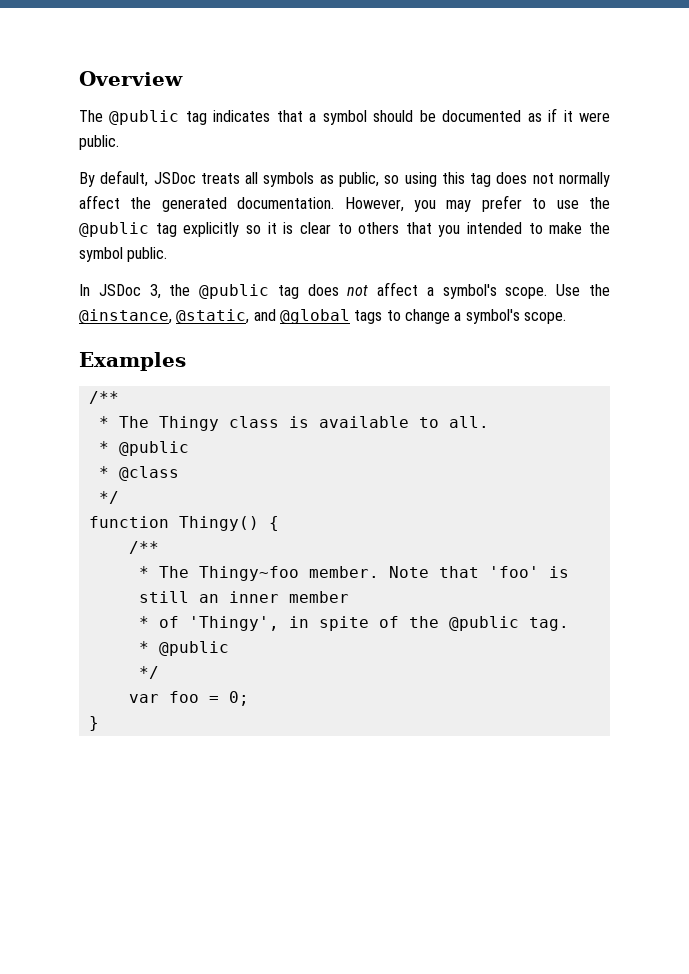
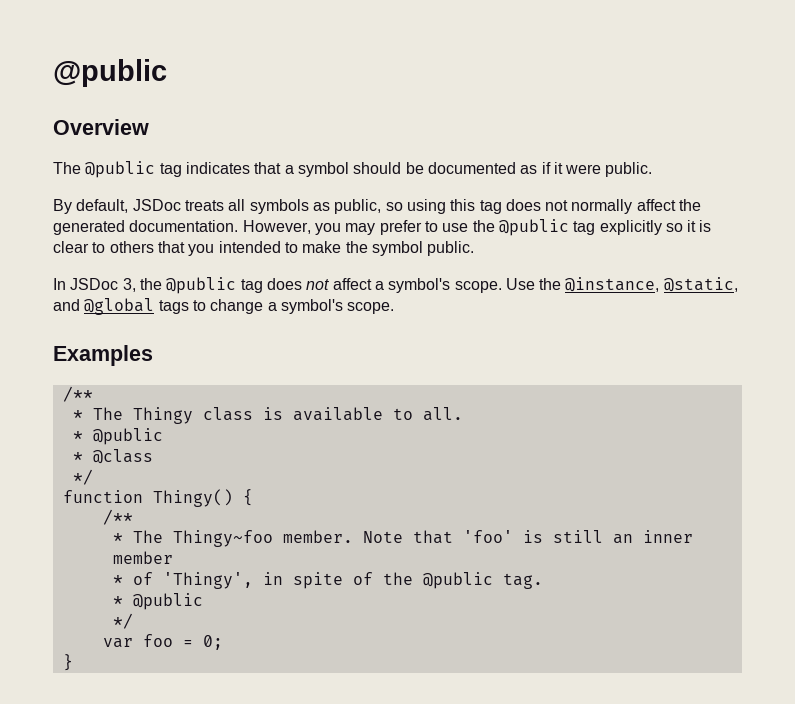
(79, 78) none -> [53,59,167,87] @public //

